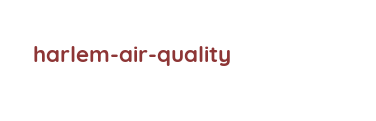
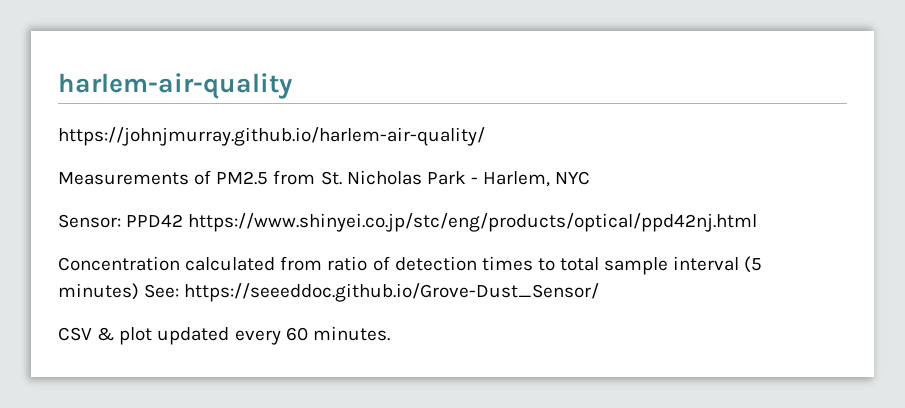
(231, 56) none -> [58,127,485,146] [58,170,591,187] [58,213,758,232] [58,256,763,275] [58,283,600,302] [58,326,390,345] // https://johnjmurray.github.io/harlem-air-quality/ // Measurements of PM2.5 from St. Nicholas Park - Harlem, NYC // Sensor: PPD42 https://www.shinyei.co.jp/stc/eng/products/optical/ppd42nj.html // Concentration calculated from ratio of detection times to total sample interval (5 minutes) See: https://seeeddoc.github.io/Grove-Dust_Sensor/ // CSV & plot updated every 60 minutes.

